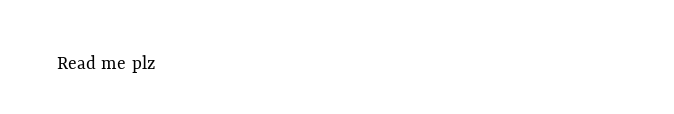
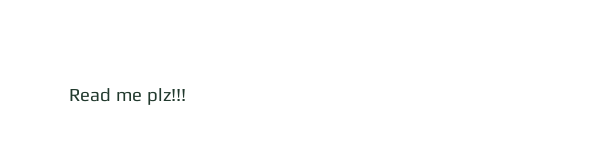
[131,55,155,73] plz -> [146,88,186,105] plz!!!

